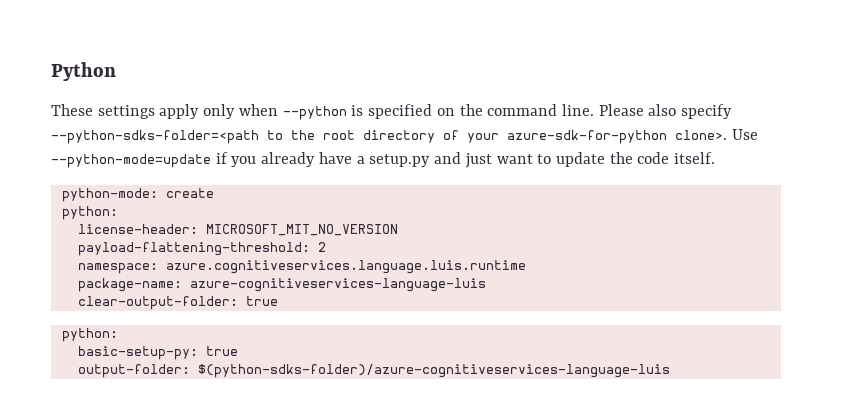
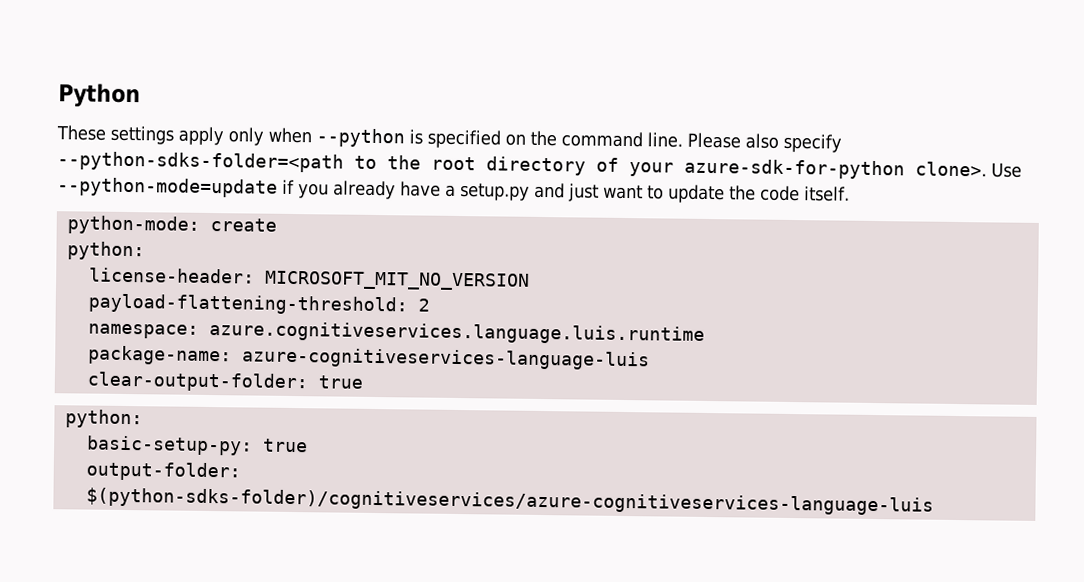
[197,364,670,378] $(python-sdks-folder)/azure-cognitiveservices-language-luis -> [85,487,934,516] $(python-sdks-folder)/cognitiveservices/azure-cognitiveservices-language-luis

